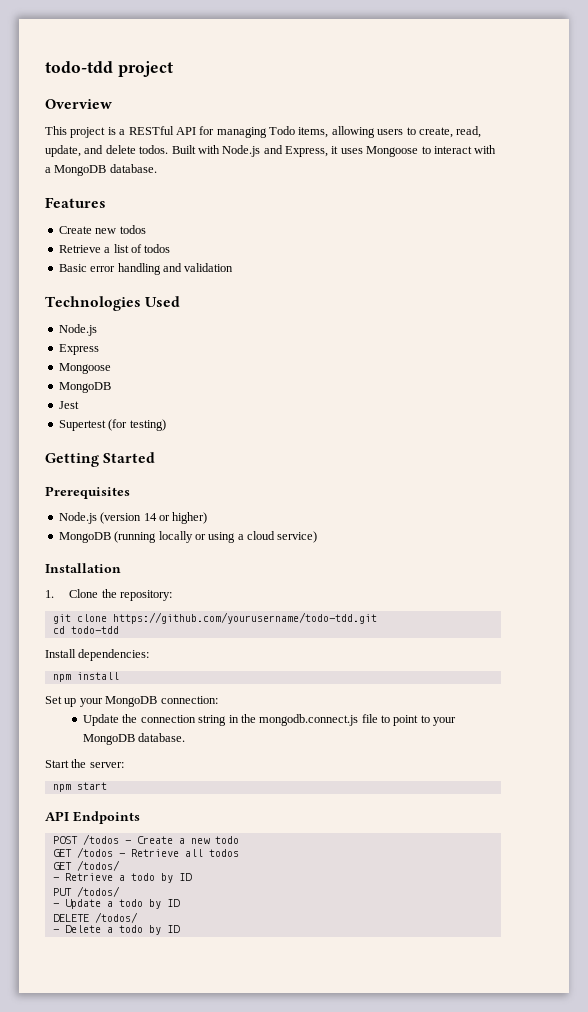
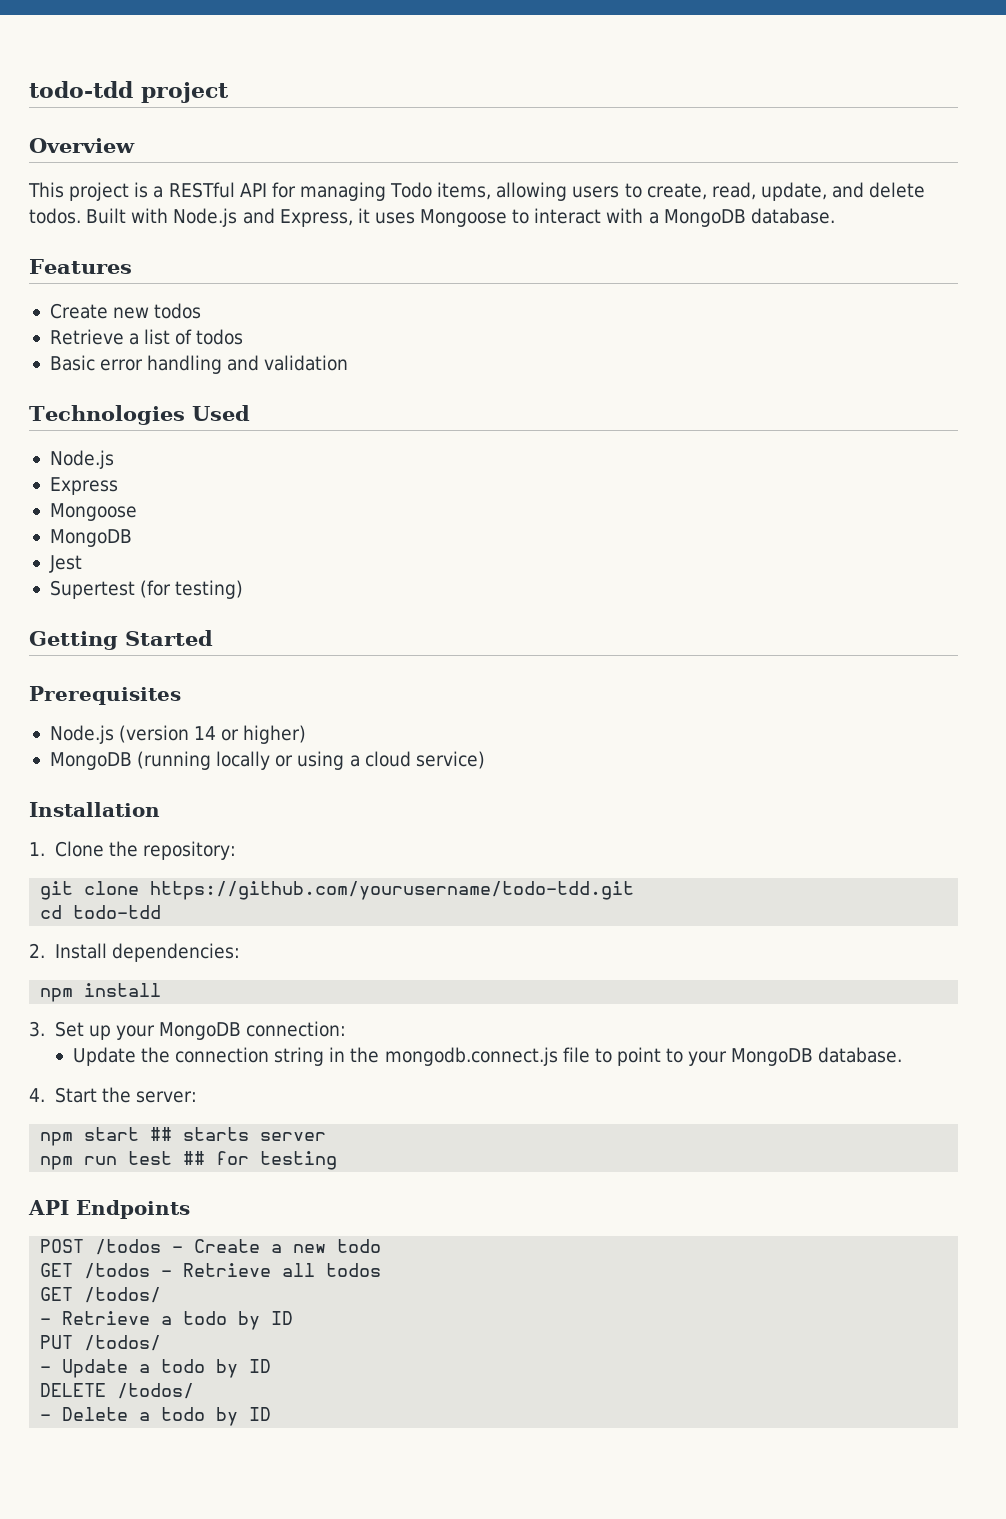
(119, 630) none -> [29,943,45,958] 2.
(119, 676) none -> [29,1021,45,1037] 3.
(186, 737) none -> [29,1088,45,1102] 4.
(107, 786) none -> [150,1127,327,1141] [40,1151,338,1170] ## starts server // npm run test ## for testing

